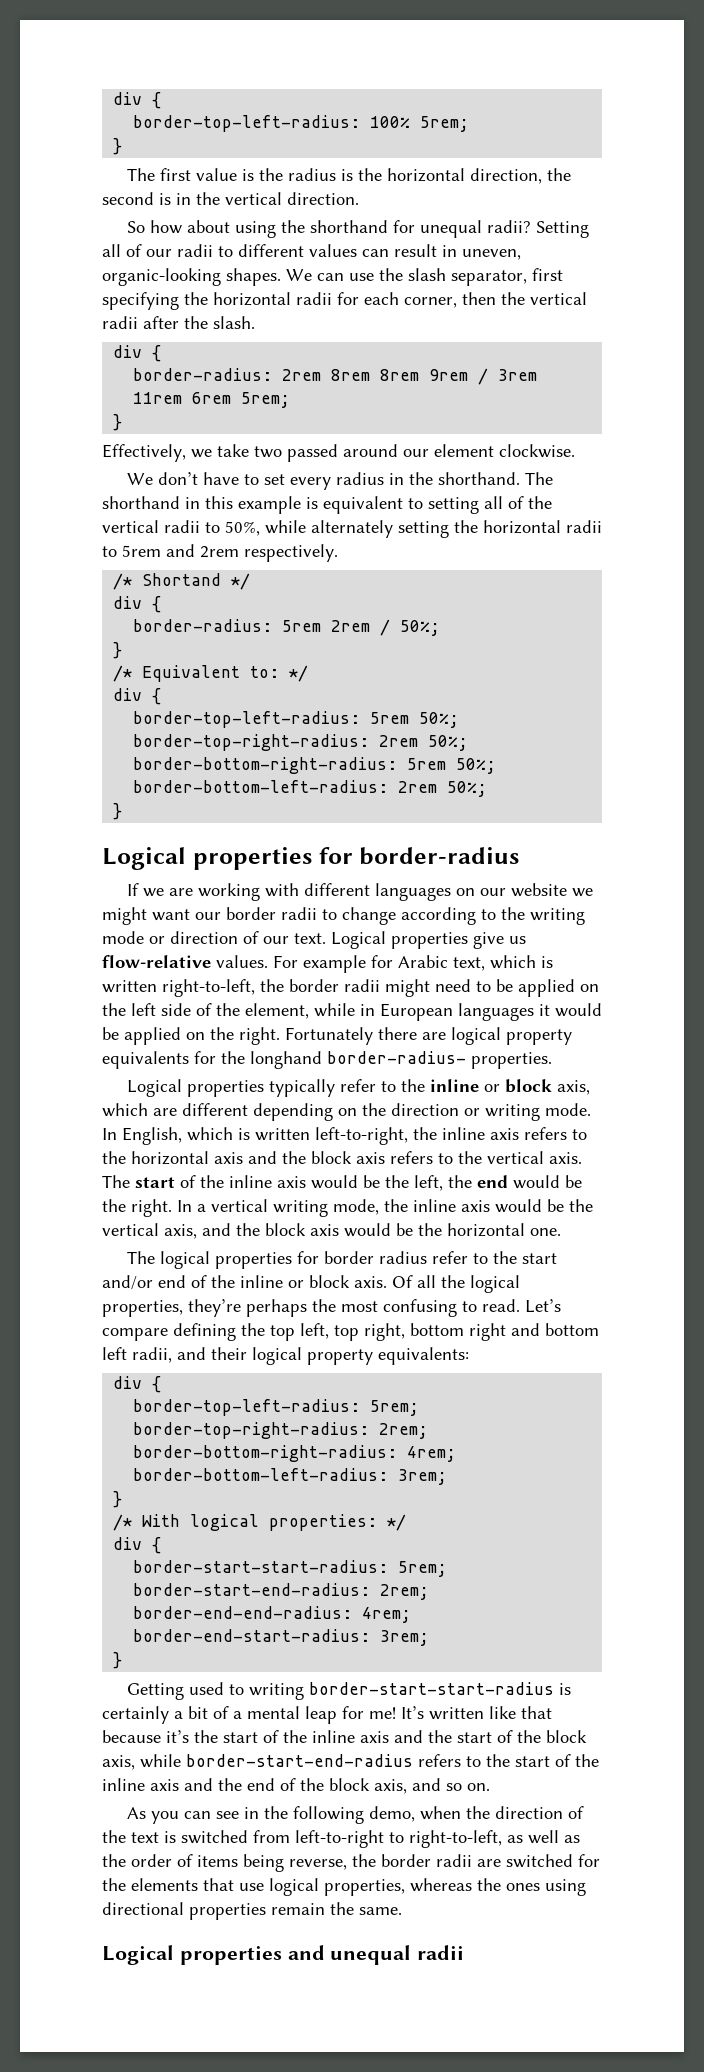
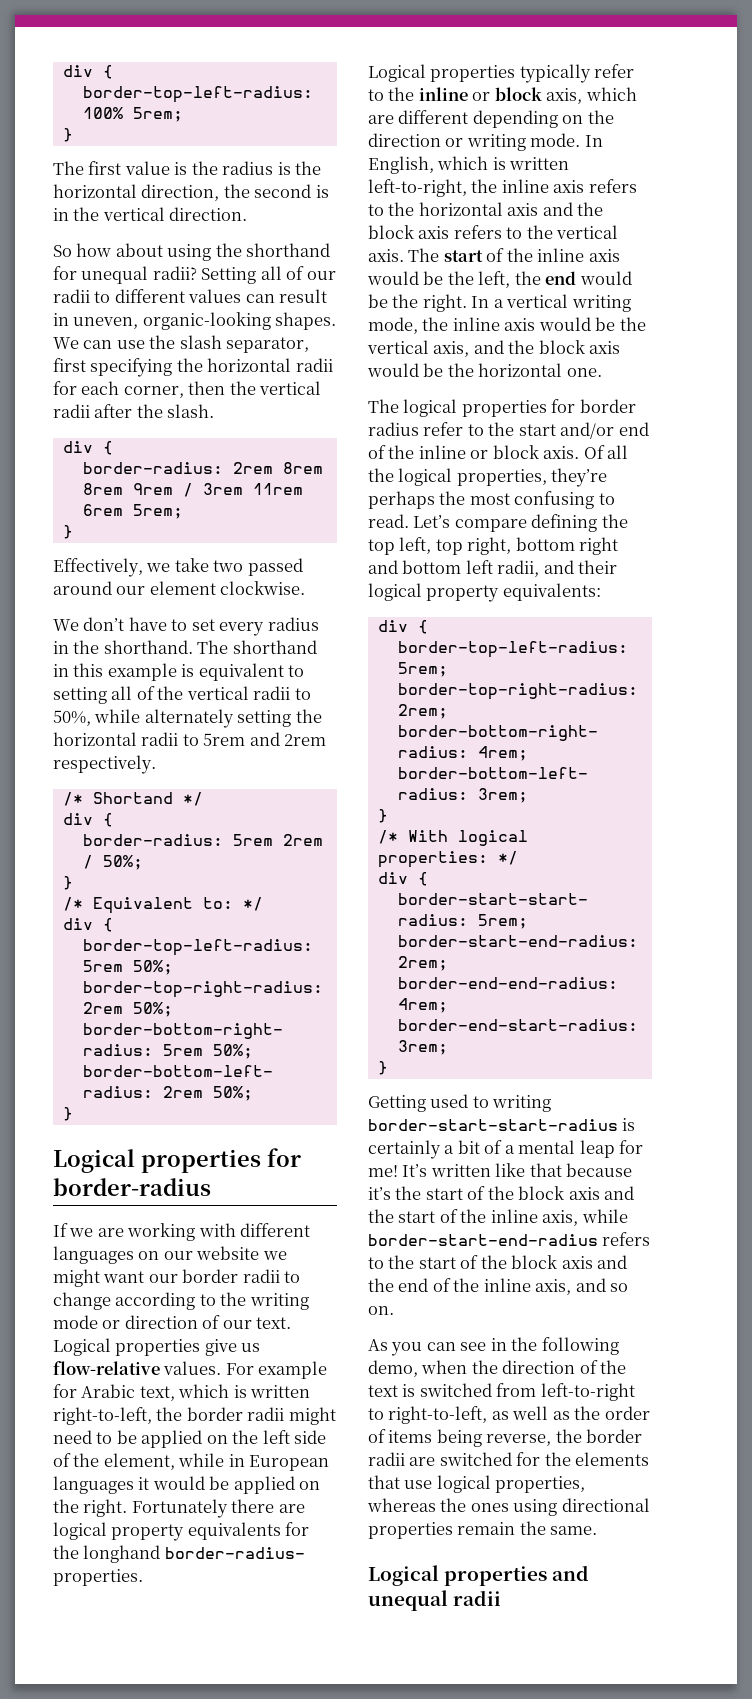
[312,1730,355,1743] inline -> [518,1186,565,1200] block
[546,1730,587,1743] block -> [490,1209,538,1223] inline
[102,1778,145,1791] inline -> [511,1255,558,1269] block
[329,1778,370,1791] block -> [483,1278,531,1292] inline

